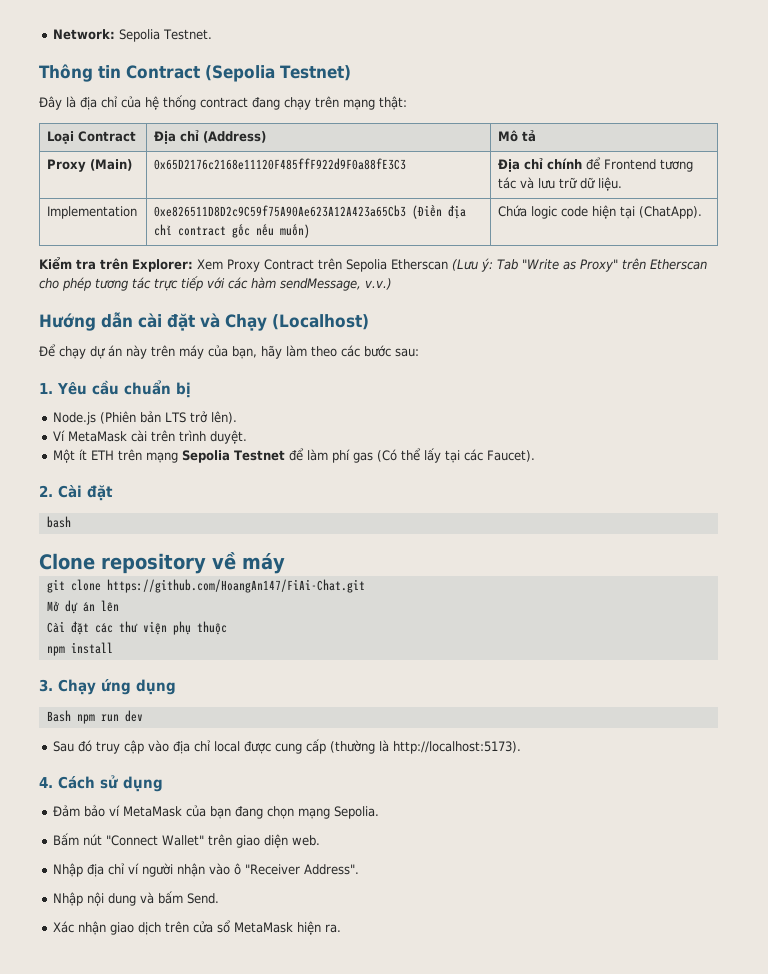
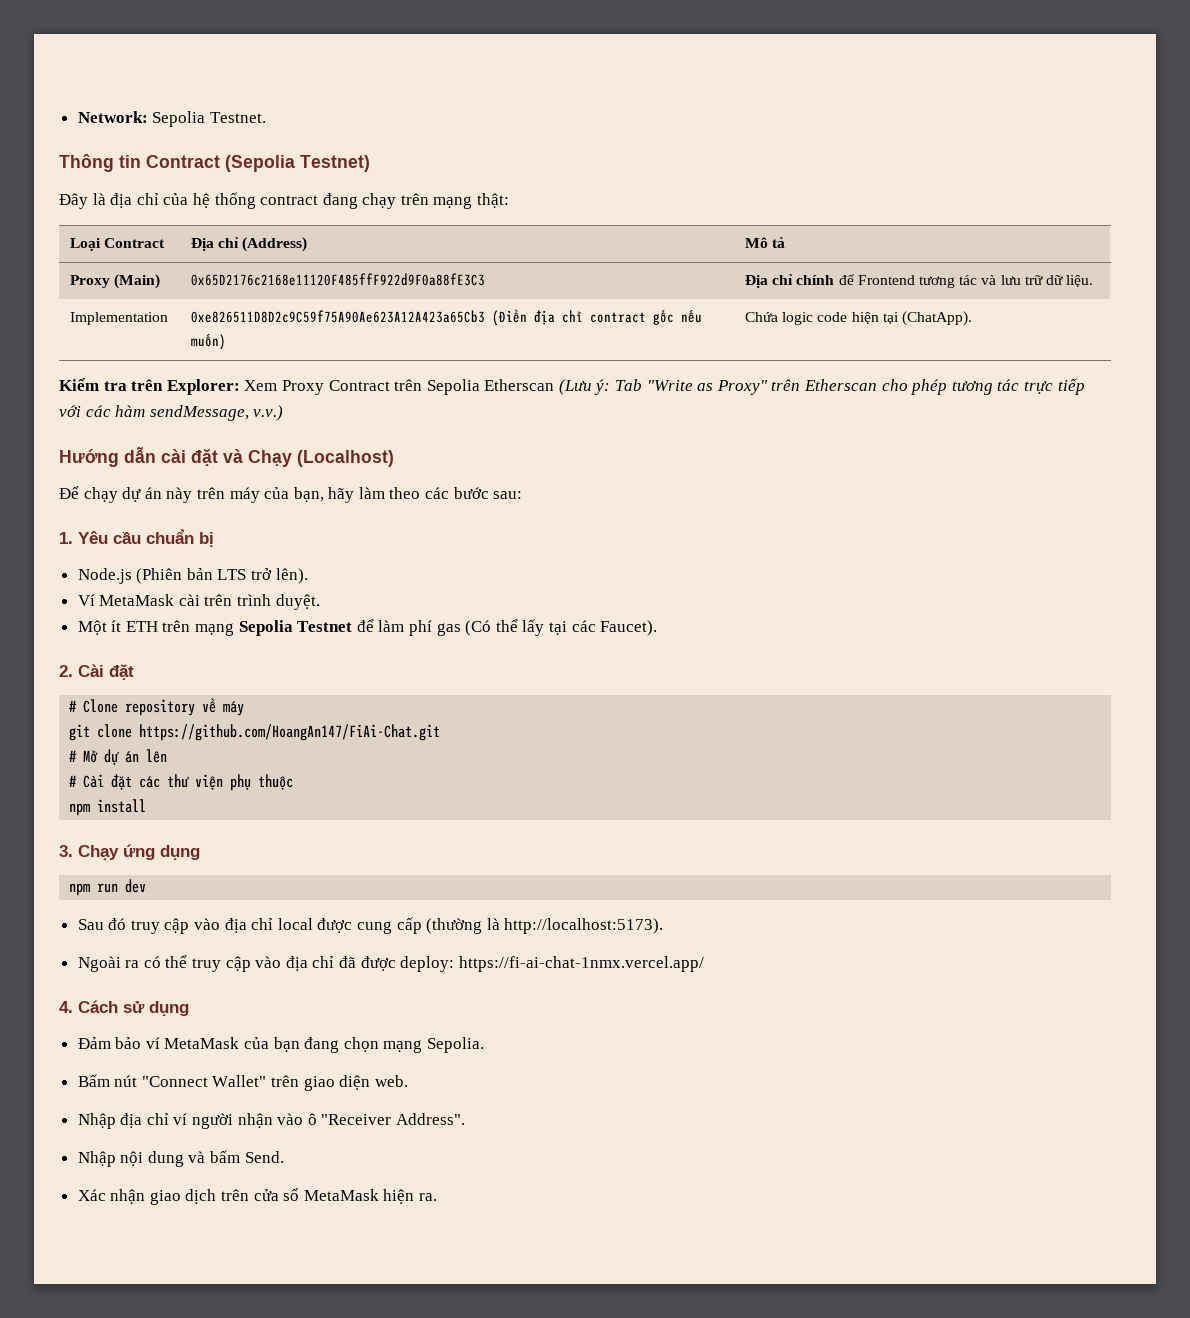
[46,516,71,528] bash // -> [69,700,78,712] #
(365, 586) none -> [69,750,78,762] #
(119, 606) none -> [69,775,78,787] #
[46,710,71,722] Bash -> (200, 852) none
(521, 747) none -> [77,955,704,972] // Ngoài ra có thể truy cập vào địa chỉ đã được deploy: https://fi-ai-chat-1nmx.vercel.app/

